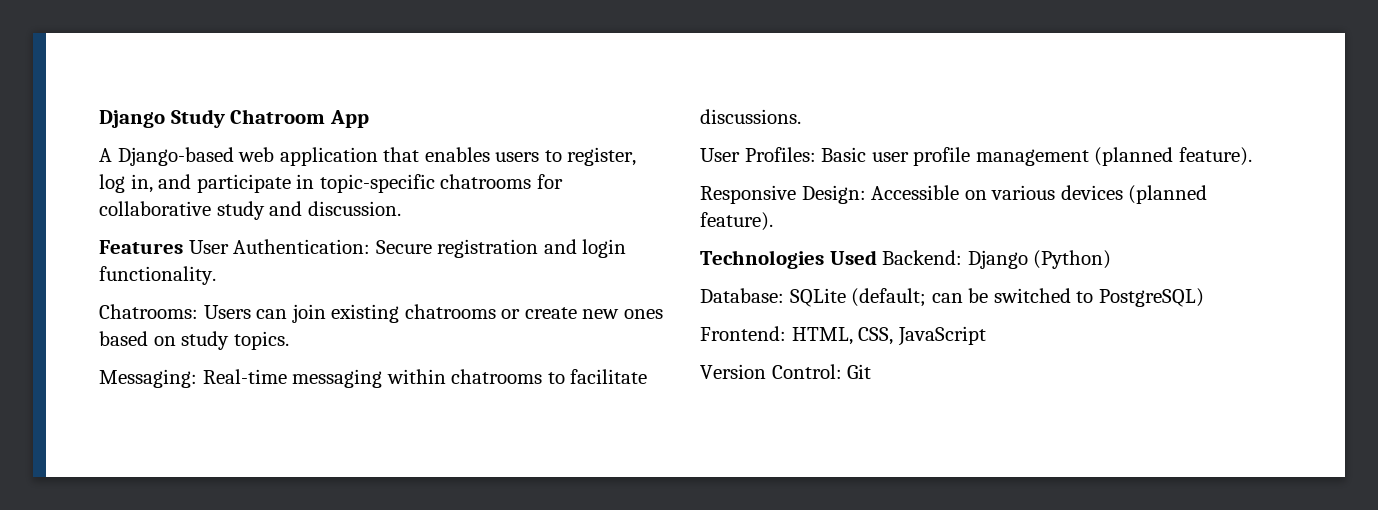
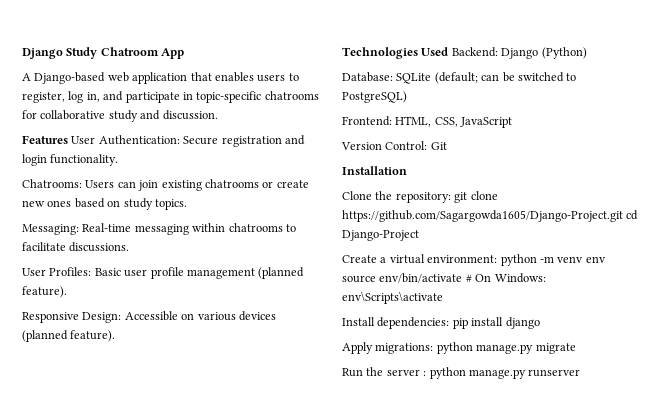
(872, 371) none -> [342,166,407,175] [342,191,498,203] [342,210,639,222] [342,230,419,241] [342,254,606,266] [342,273,546,283] [342,291,443,304] [342,317,540,329] [342,342,576,354] [342,367,581,379] // Installation // Clone the repository: git clone https://github.com/Sagargowda1605/Django-Project.git cd Django-Project // Create a virtual environment: python -m venv env source env/bin/activate # On Windows: env\Scripts\activate // Install dependencies: pip install django // Apply migrations: python manage.py migrate // Run the server : python manage.py runserver

